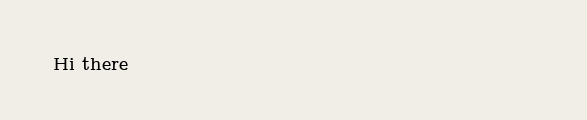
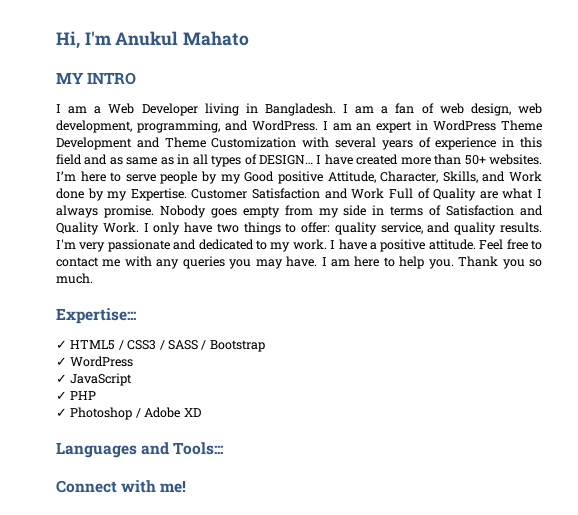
[53,57,128,70] Hi there -> [56,31,250,49] [56,72,137,85] [56,103,542,116] [56,120,542,133] [56,137,543,150] [56,154,542,167] [56,171,543,184] [56,188,543,201] [56,205,543,218] [56,222,542,235] [56,239,542,252] [56,256,542,269] [56,273,93,284] [56,308,136,324] [56,340,265,352] [56,356,134,367] [56,373,133,386] [56,391,97,400] [56,407,201,420] [56,442,224,458] [56,480,187,493] Hi, I'm Anukul Mahato // MY INTRO // I am a Web Developer living in Bangladesh. I am a fan of web design, web development, programming, and WordPress. I am an expert in WordPress Theme Development and Theme Customization with several years of experience in this field and as same as in all types of DESIGN… I have created more than 50+ websites. I’m here to serve people by my Good positive Attitude, Character, Skills, and Work done by my Expertise. Customer Satisfaction and Work Full of Quality are what I always promise. Nobody goes empty from my side in terms of Satisfaction and Quality Work. I only have two things to offer: quality service, and quality results. I'm very passionate and dedicated to my work. I have a positive attitude. Feel free to contact me with any queries you may have. I am here to help you. Thank you so much. // Expertise::: // ✓ HTML5 / CSS3 / SASS / Bootstrap // ✓ WordPress // ✓ JavaScript // ✓ PHP // ✓ Photoshop / Adobe XD // Languages and Tools::: // Connect with me!

